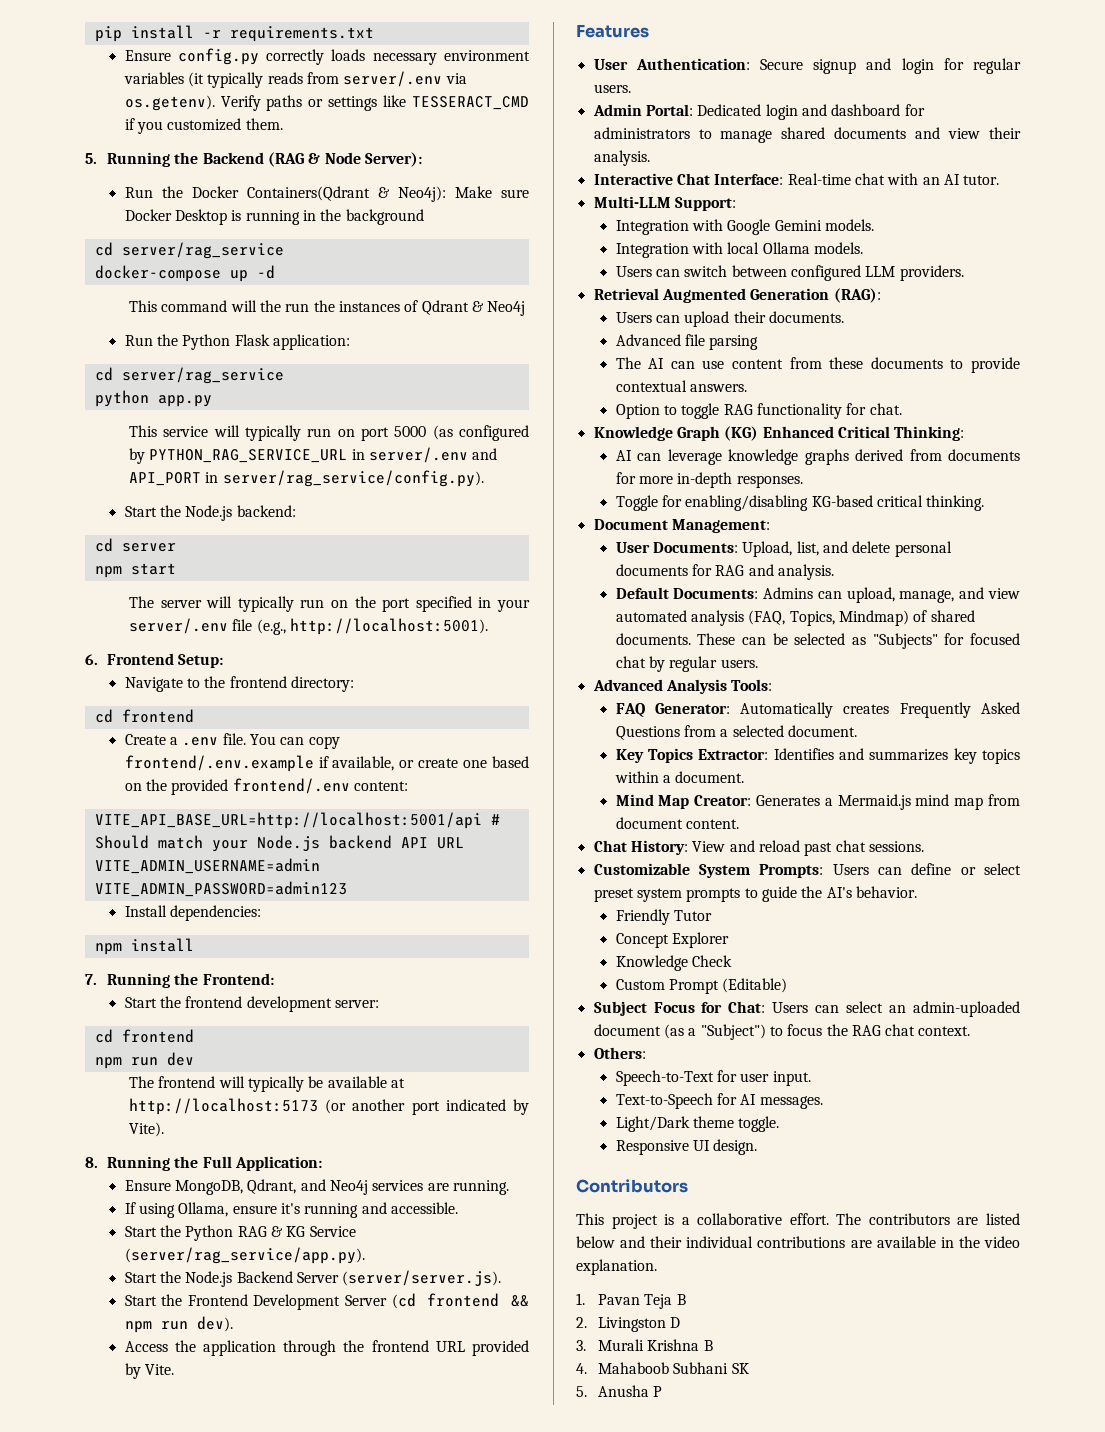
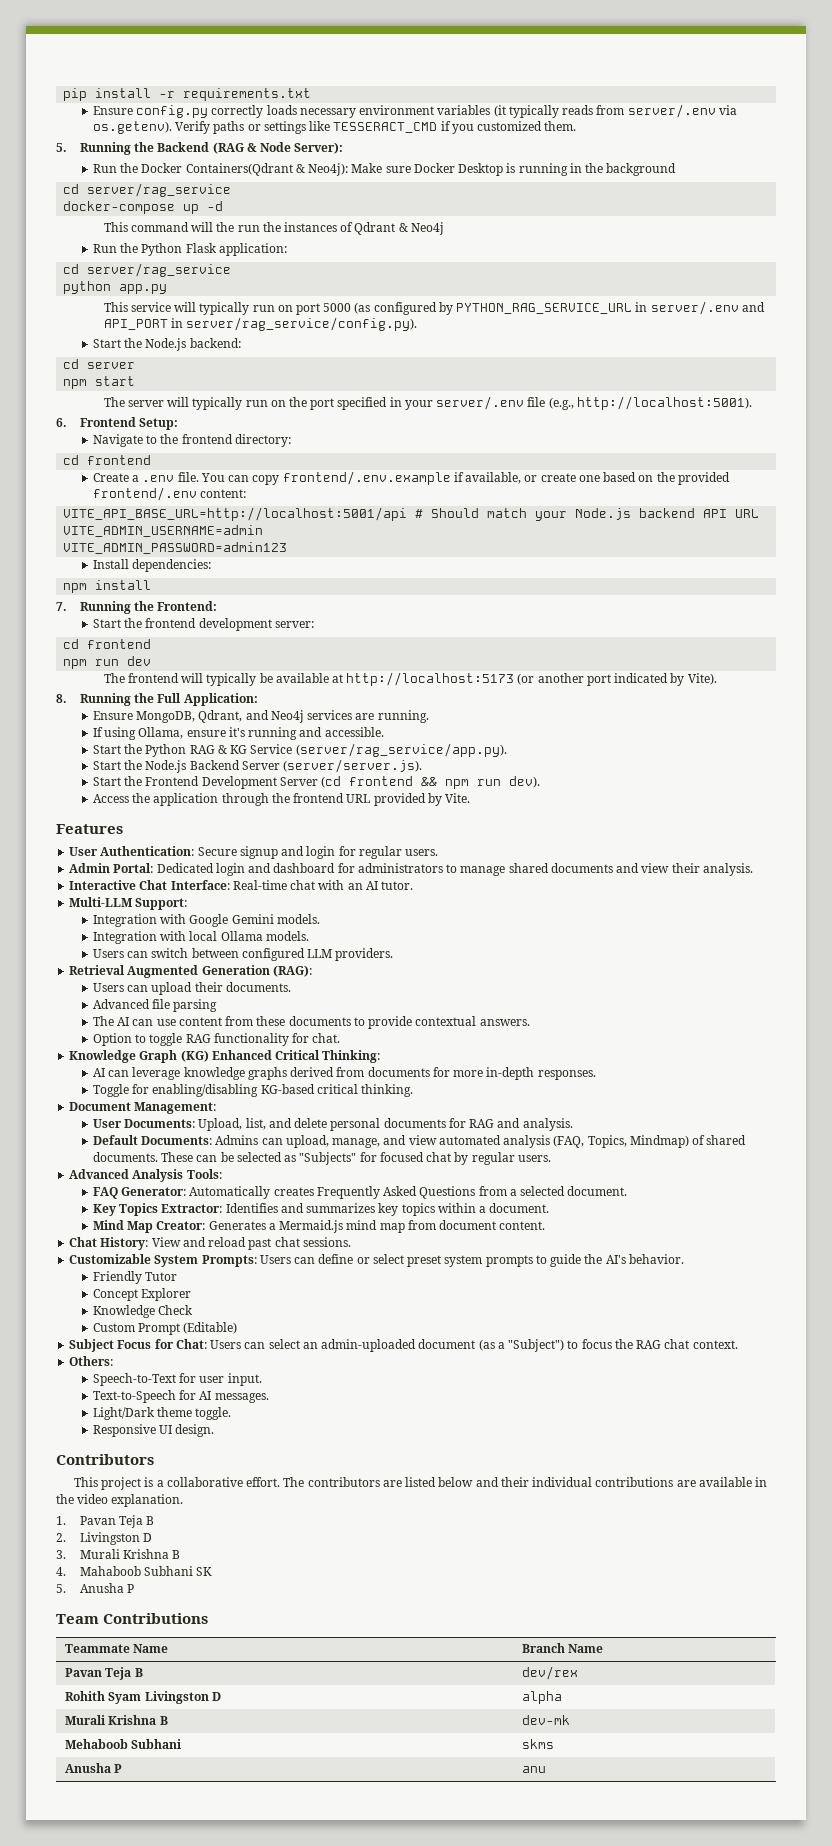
(663, 1391) none -> [56,1613,209,1624] [65,1644,169,1653] [522,1643,604,1653] [65,1667,143,1680] [522,1666,579,1680] [65,1691,221,1704] [522,1691,563,1704] [65,1715,168,1725] [522,1715,571,1725] [65,1739,183,1749] [522,1739,555,1749] [65,1763,123,1773] [522,1766,547,1773] // Team Contributions // Teammate Name | Branch Name // Pavan Teja B | dev/rex // Rohith Syam Livingston D | alpha // Murali Krishna B | dev-mk // Mehaboob Subhani | skms // Anusha P | anu

